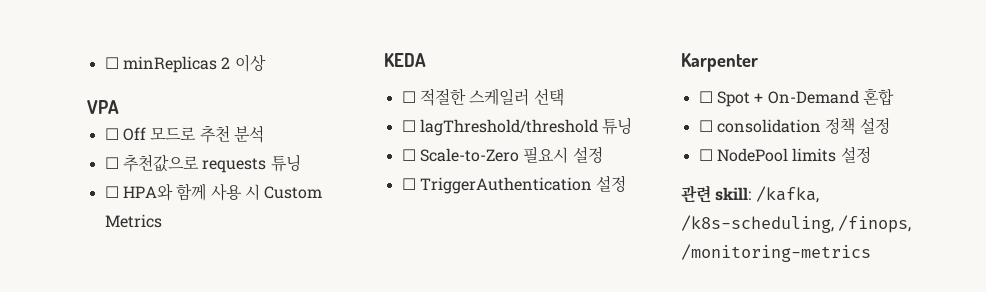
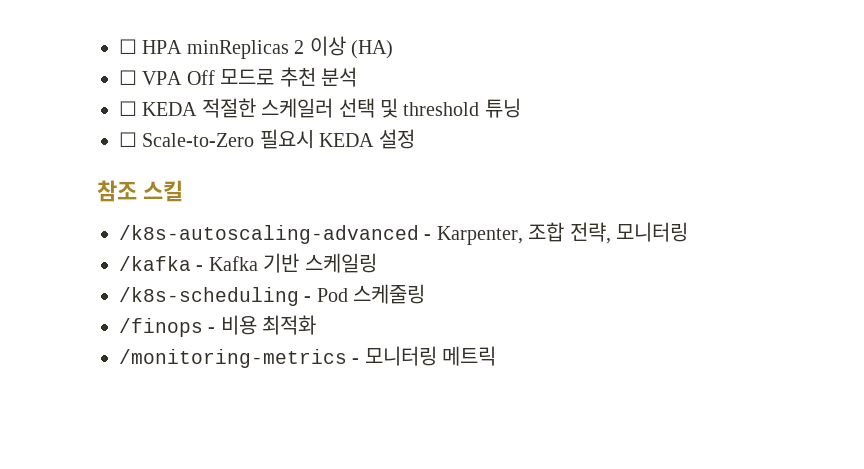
[104,57,119,69] ☐ -> [119,39,183,54] ☐ HPA
[87,100,119,114] [104,128,119,140] // VPA // ☐ -> [351,40,393,59] [119,70,183,85] (HA) // ☐ VPA
[122,154,301,173] [104,183,323,201] [104,214,162,228] [384,53,426,67] [401,91,416,103] 추천값으로 requests 튜닝 // ☐ HPA와 함께 사용 시 Custom Metrics // KEDA // ☐ -> [142,102,198,116] KEDA
[401,119,598,136] // ☐ lagThreshold/threshold -> [380,98,480,118] 및 threshold
[572,146,603,163] [401,175,627,194] [681,53,758,72] [698,88,894,107] [698,117,890,135] [698,146,871,163] [681,185,819,203] [681,215,912,233] [681,244,871,262] 설정 // ☐ TriggerAuthentication 설정 // Karpenter // ☐ Spot + On-Demand 혼합 // ☐ consolidation 정책 설정 // ☐ NodePool limits 설정 // 관련 skill: /kafka, /k8s-scheduling, /finops, /monitoring-metrics -> [319,129,415,149] [97,180,183,202] [119,222,688,245] [119,253,377,273] [119,284,426,306] [119,315,317,337] [119,346,497,368] KEDA 설정 // 참조 스킬 // /k8s-autoscaling-advanced - Karpenter, 조합 전략, 모니터링 // /kafka - Kafka 기반 스케일링 // /k8s-scheduling - Pod 스케줄링 // /finops - 비용 최적화 // /monitoring-metrics - 모니터링 메트릭

